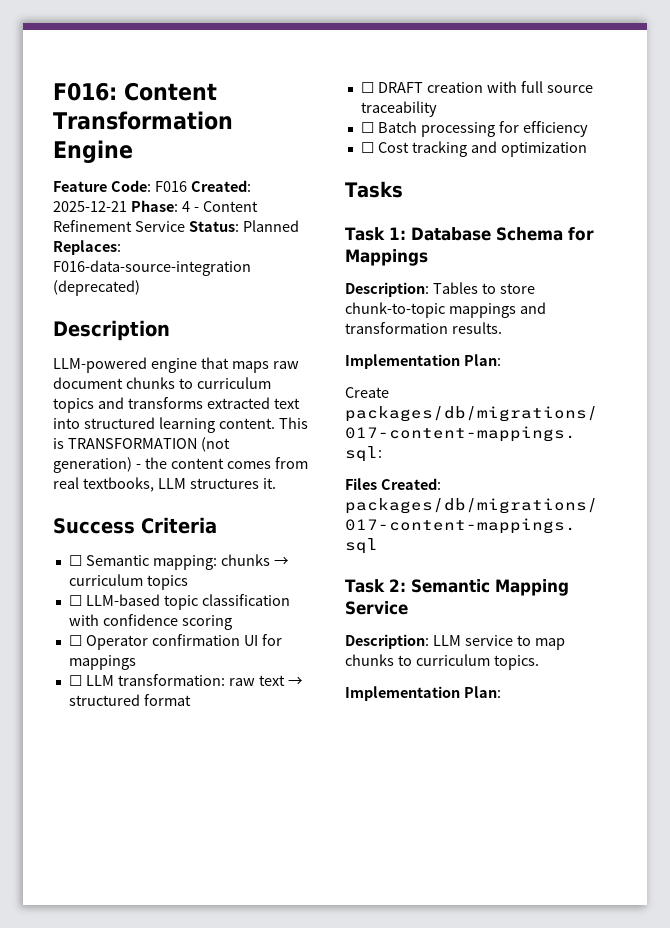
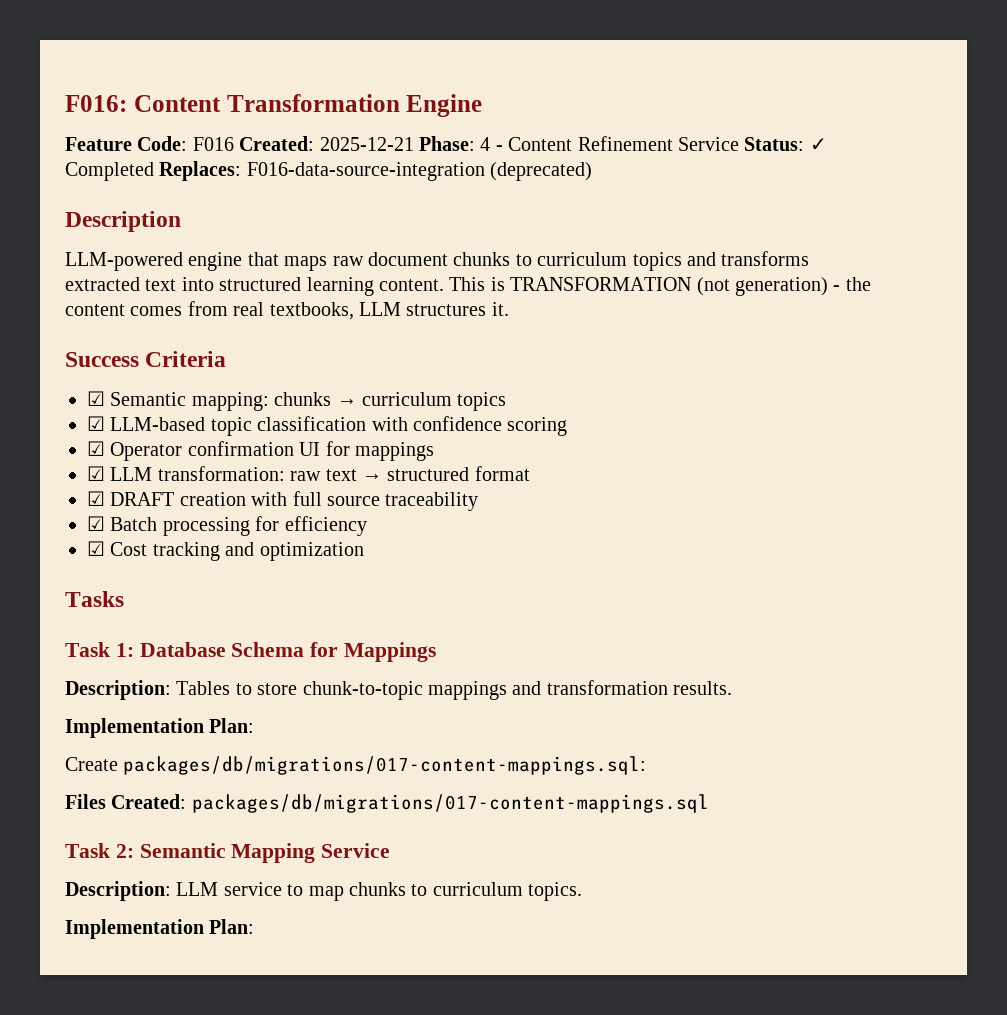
[242,220,299,232] Planned -> [809,138,827,151] [65,162,154,181] ✓ Completed
[68,555,82,566] ☐ -> [87,391,105,406] ☑
[68,595,82,606] ☐ -> [87,416,105,431] ☑
[68,635,82,646] ☐ -> [87,441,105,456] ☑
[68,675,82,686] ☐ -> [87,466,105,481] ☑
[360,82,374,93] ☐ -> [87,491,105,506] ☑
[360,122,374,133] ☐ -> [87,516,105,531] ☑
[360,142,374,153] ☐ -> [87,541,105,556] ☑

